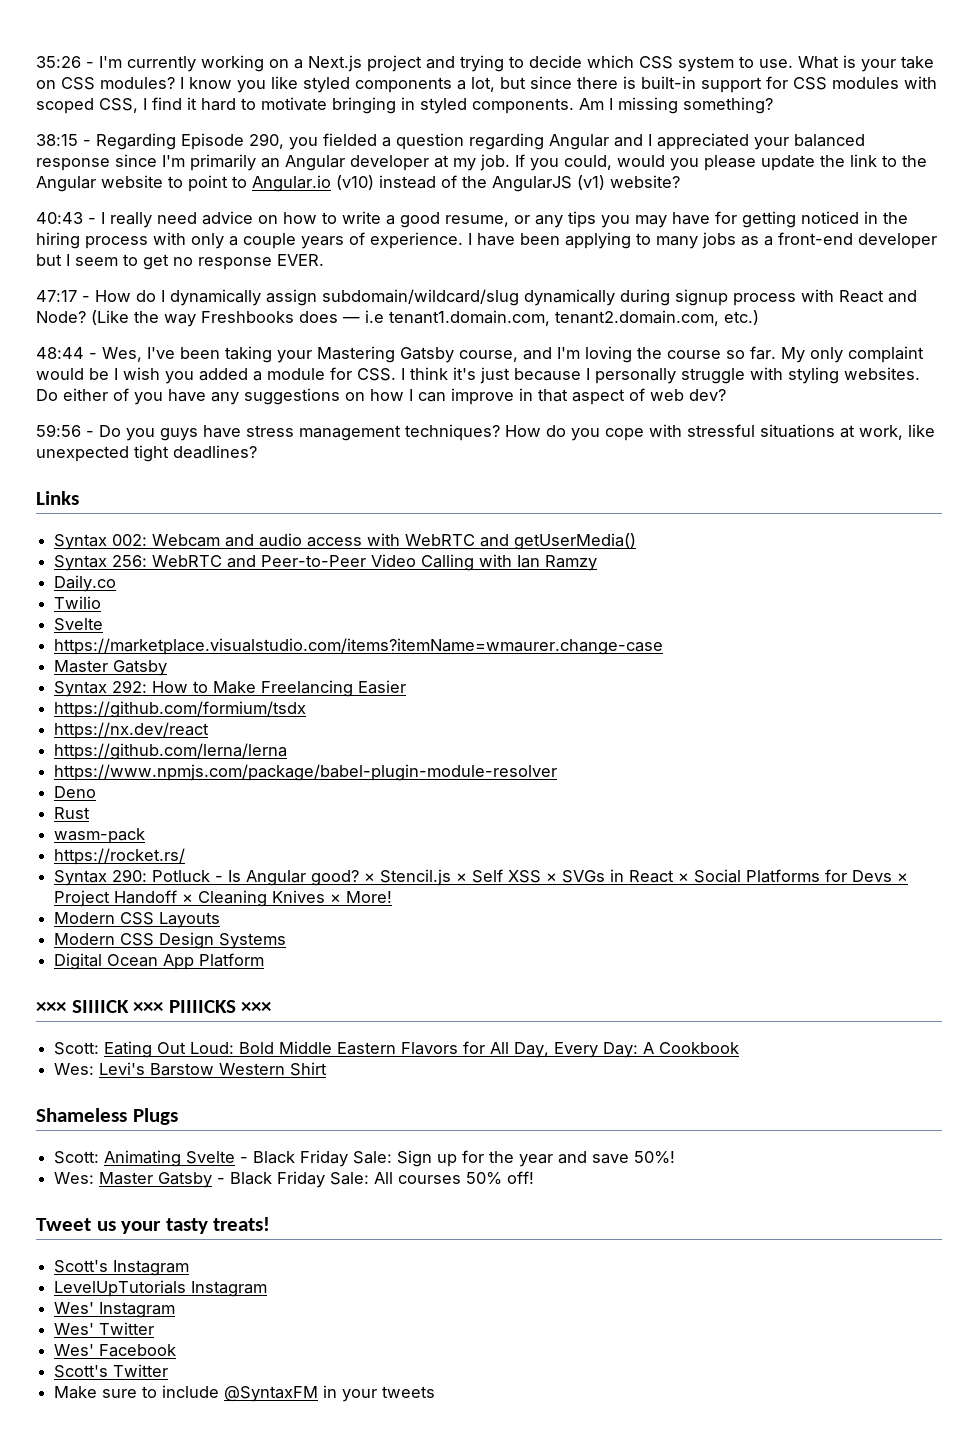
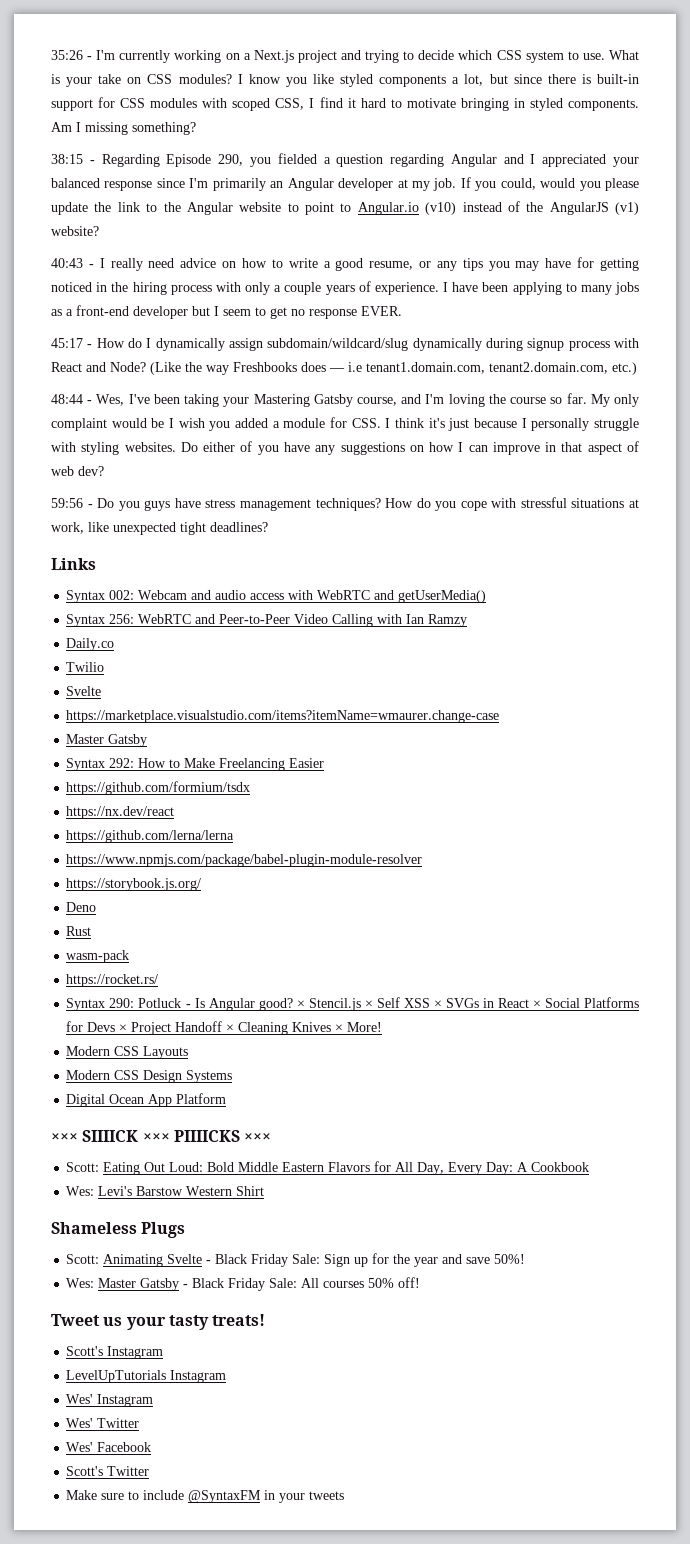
[36,290,77,302] 47:17 -> [51,338,83,348] 45:17
(558, 772) none -> [66,878,202,891] // https://storybook.js.org/

